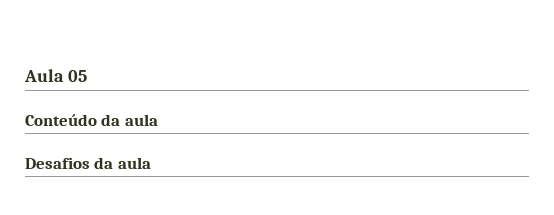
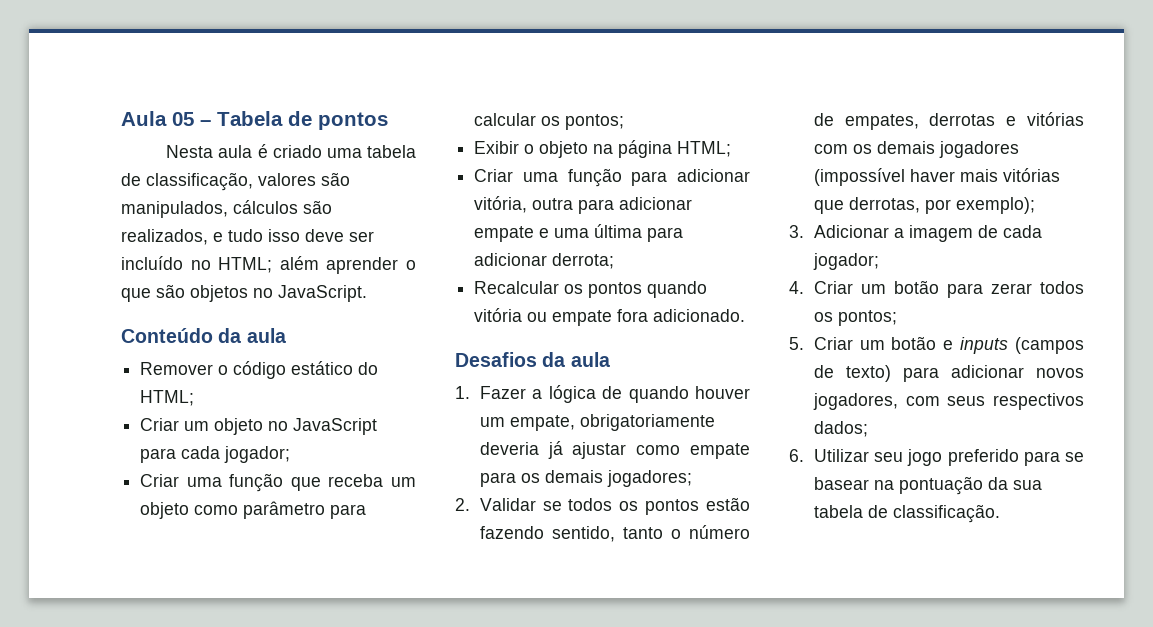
[25,114,158,126] [25,157,151,169] // Conteúdo da aula // Desafios da aula -> [200,111,388,130] [166,144,416,158] [121,172,350,191] [121,200,332,218] [121,229,374,245] [121,256,416,274] [121,284,367,302] [121,328,286,343] [140,361,379,379] [140,390,195,406] [140,418,378,435] [140,446,291,463] [140,473,417,492] [140,501,367,519] [474,113,625,130] [474,140,732,158] [474,168,750,187] [474,196,693,214] [474,224,684,242] [474,253,615,269] [474,281,708,298] [474,308,746,326] [455,352,610,367] [455,385,750,403] [479,414,715,431] [479,441,750,459] [479,470,692,487] [455,497,750,515] [479,525,750,542] [813,112,1084,130] [813,141,1019,158] [813,168,1060,186] [813,197,1035,214] [789,225,1042,242] [812,253,879,270] [789,280,1084,298] [813,310,897,326] [789,336,1084,354] [813,365,1084,382] [812,393,1084,410] [813,421,868,437] [789,449,1084,466] [813,476,1042,495] [813,504,1000,523] – Tabela de pontos // Nesta aula é criado uma tabela de classificação, valores são manipulados, cálculos são realizados, e tudo isso deve ser incluído no HTML; além aprender o que são objetos no JavaScript. // Conteúdo da aula // Remover o código estático do HTML; // Criar um objeto no JavaScript para cada jogador; // Criar uma função que receba um objeto como parâmetro para calcular os pontos; // Exibir o objeto na página HTML; // Criar uma função para adicionar vitória, outra para adicionar empate e uma última para adicionar derrota; // Recalcular os pontos quando vitória ou empate fora adicionado. // Desafios da aula // 1. Fazer a lógica de quando houver um empate, obrigatoriamente deveria já ajustar como empate para os demais jogadores; // 2. Validar se todos os pontos estão fazendo sentido, tanto o número de empates, derrotas e vitórias com os demais jogadores (impossível haver mais vitórias que derrotas, por exemplo); // 3. Adicionar a imagem de cada jogador; // 4. Criar um botão para zerar todos os pontos; // 5. Criar um botão e inputs (campos de texto) para adicionar novos jogadores, com seus respectivos dados; // 6. Utilizar seu jogo preferido para se basear na pontuação da sua tabela de classificação.

